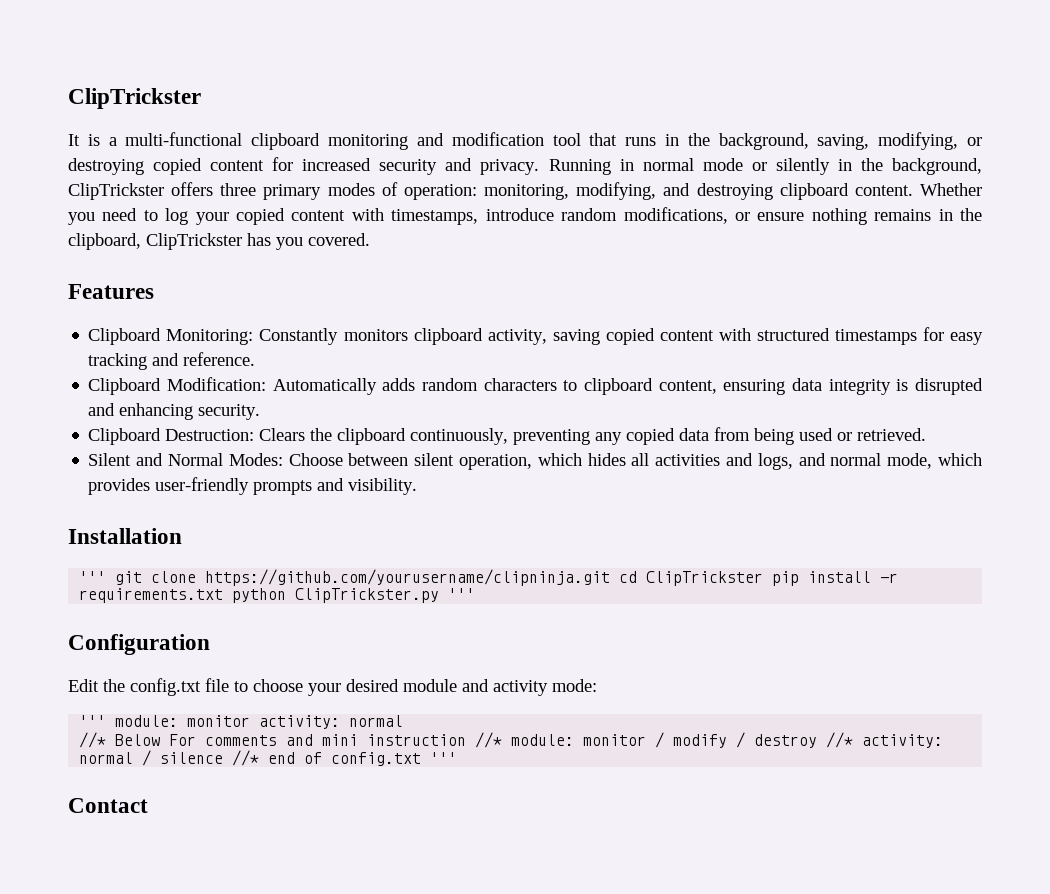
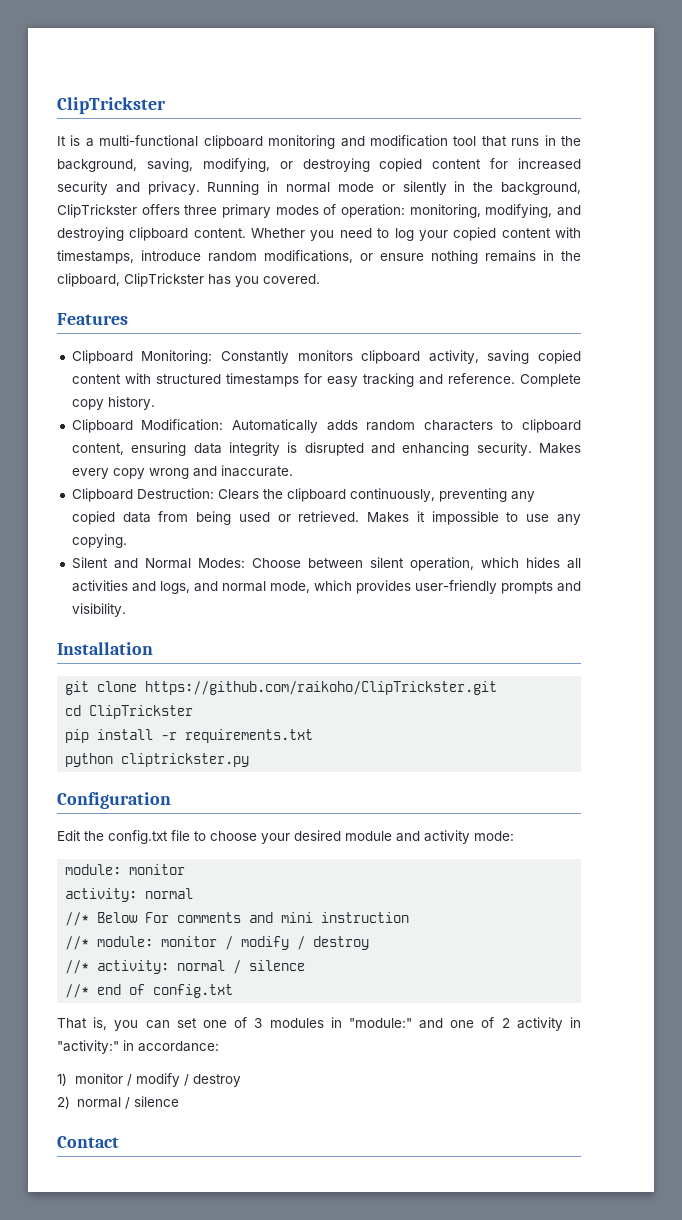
(256, 359) none -> [519,374,581,387] [71,396,155,410] Complete copy history.
(261, 412) none -> [539,443,581,454] [71,465,293,479] Makes every copy wrong and inaccurate.
(927, 434) none -> [367,511,581,525] [71,534,127,548] Makes it impossible to use any copying.
[79,571,107,583] ''' -> (153, 648) none
[205,569,611,586] https://github.com/yourusername/clipninja.git -> [145,681,498,695] https://github.com/raikoho/ClipTrickster.git //
(764, 578) none -> (194, 712) //
[232,588,476,603] python ClipTrickster.py ''' -> [65,753,250,767] // python cliptrickster.py
[79,715,251,727] ''' module: monitor -> [65,864,186,875] module: monitor //
(467, 740) none -> (410, 917) //
(818, 741) none -> (370, 943) //
(224, 758) none -> (306, 965) //
[430,752,458,764] ''' -> [57,1017,581,1031] [57,1040,219,1054] [57,1073,242,1087] [57,1096,179,1109] // That is, you can set one of 3 modules in "module:" and one of 2 activity in "activity:" in accordance: // 1) monitor / modify / destroy // 2) normal / silence

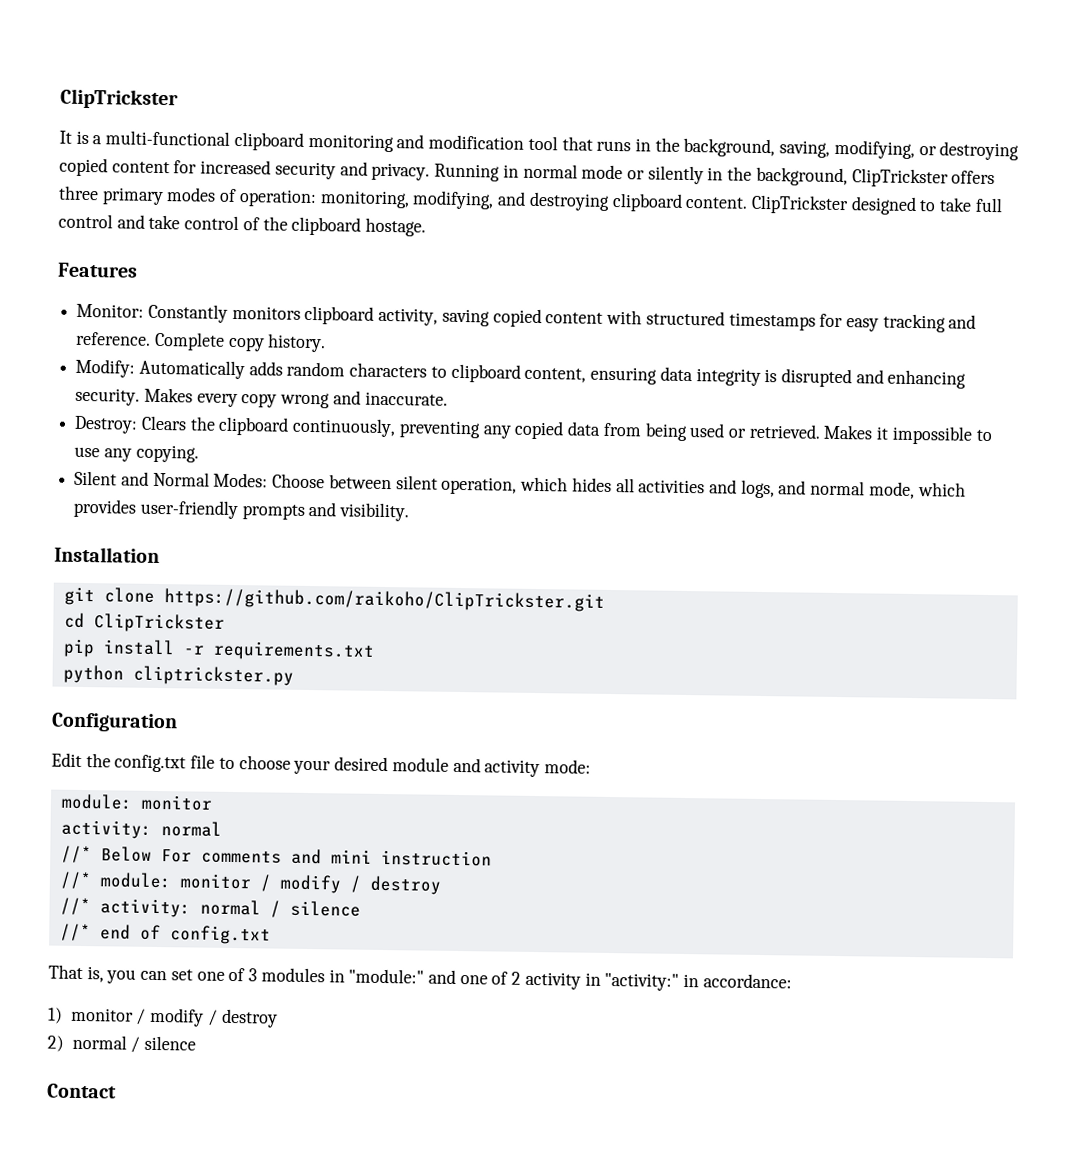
[251,227,582,241] [57,250,581,264] [57,273,320,287] Whether you need to log your copied content with timestamps, introduce random modifications, or ensure nothing remains in the clipboard, ClipTrickster has you covered. -> [750,194,1003,216] [58,213,427,237] ClipTrickster designed to take full control and take control of the clipboard hostage.
[71,350,213,364] Clipboard Monitoring: -> [76,303,145,318] Monitor:
[71,419,224,433] Clipboard Modification: -> [75,358,136,378] Modify:
[71,488,214,502] Clipboard Destruction: -> [74,415,139,434] Destroy:

